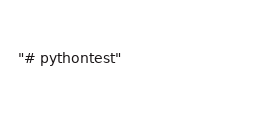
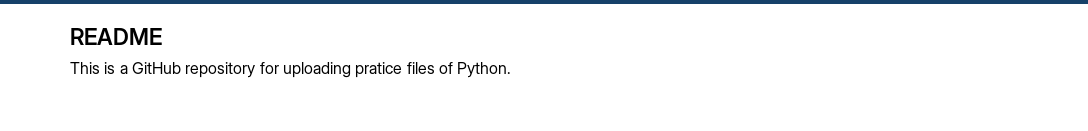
[18,52,121,66] "# pythontest" -> [70,28,162,45] [70,62,512,78] README // This is a GitHub repository for uploading pratice files of Python.

